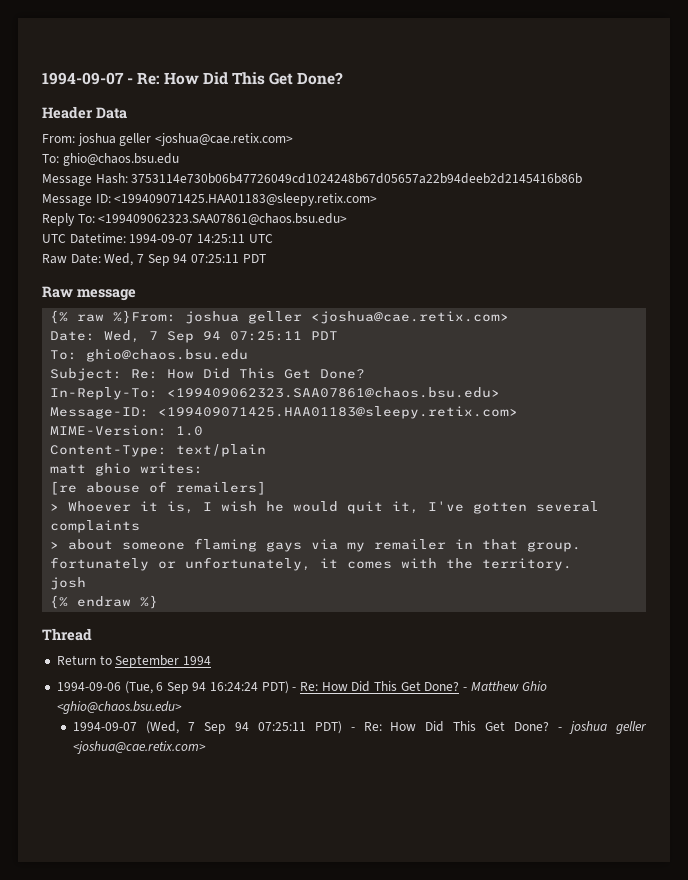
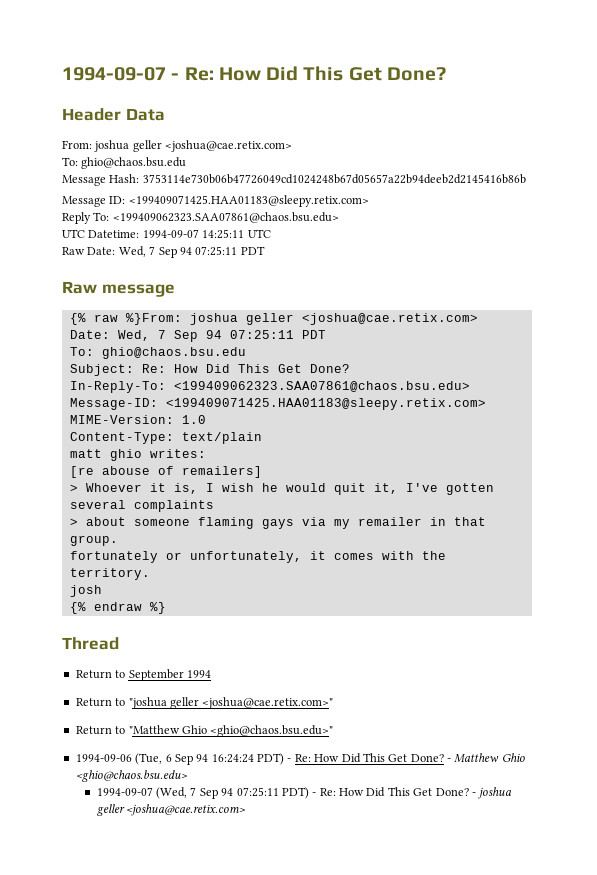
(211, 660) none -> [75,697,334,709] [75,725,334,737] // Return to "joshua geller <joshua@cae.retix.com>" // Return to "Matthew Ghio <ghio@chaos.bsu.edu>"

